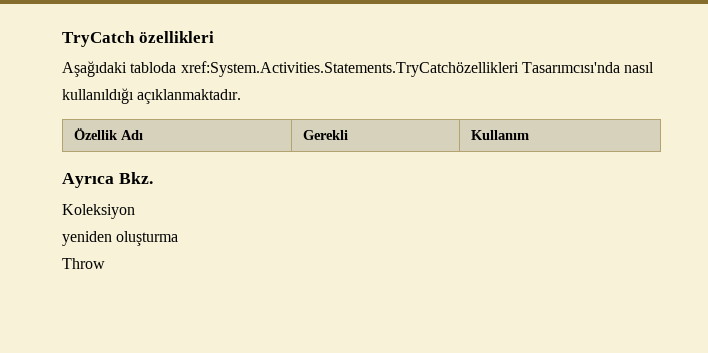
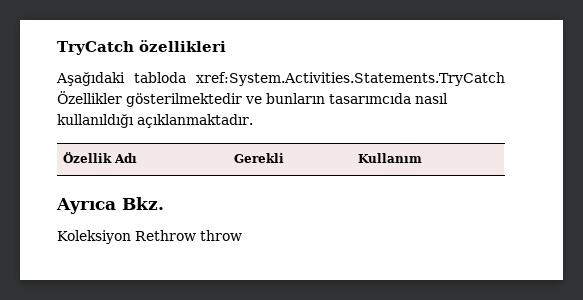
[180,61,620,77] xref:System.Activities.Statements.TryCatchözellikleri Tasarımcısı'nda -> [196,72,505,86] [57,91,411,107] xref:System.Activities.Statements.TryCatch Özellikler gösterilmektedir ve bunların tasarımcıda
[62,231,179,246] [62,258,105,269] // yeniden oluşturma // Throw -> [135,230,242,241] Rethrow throw

